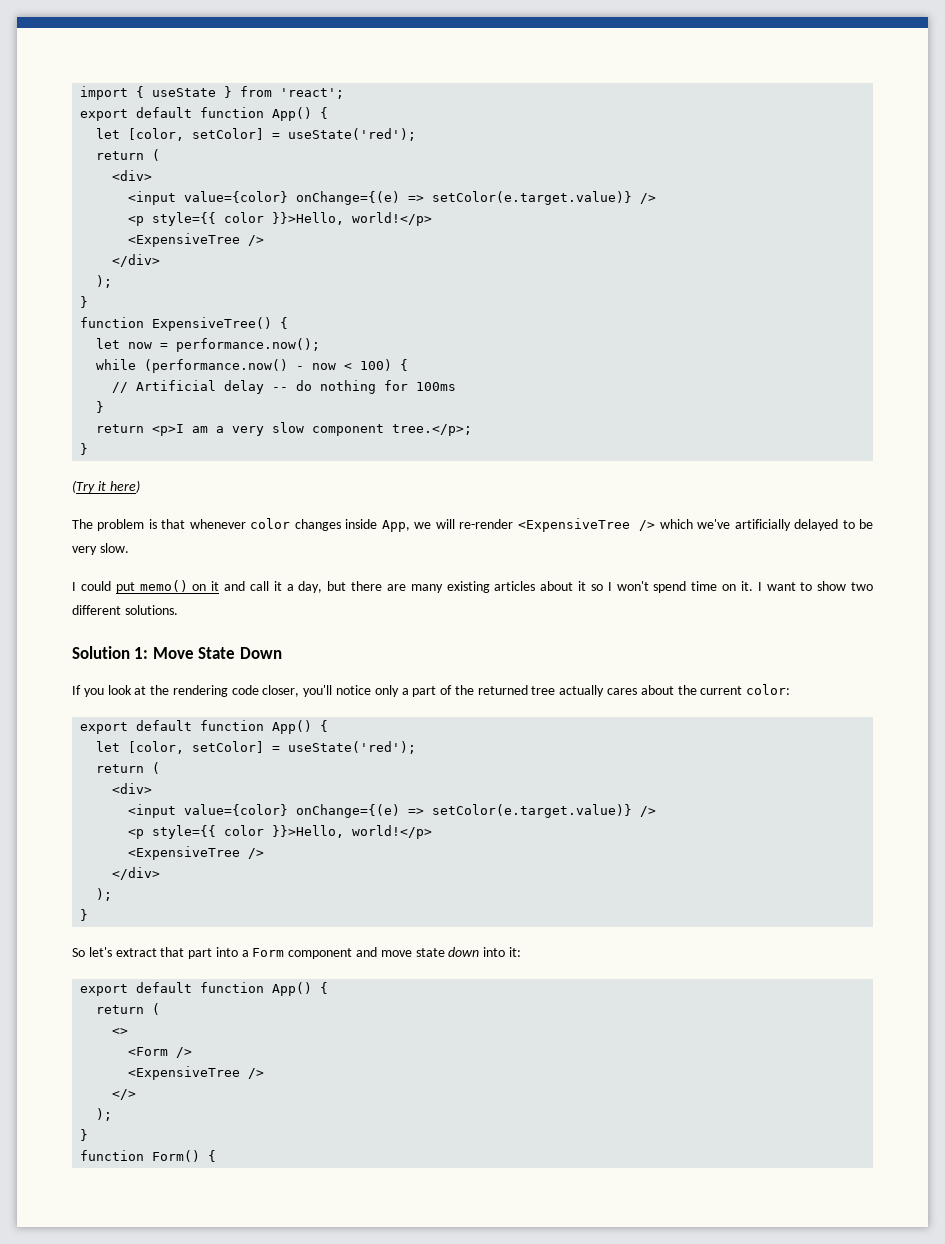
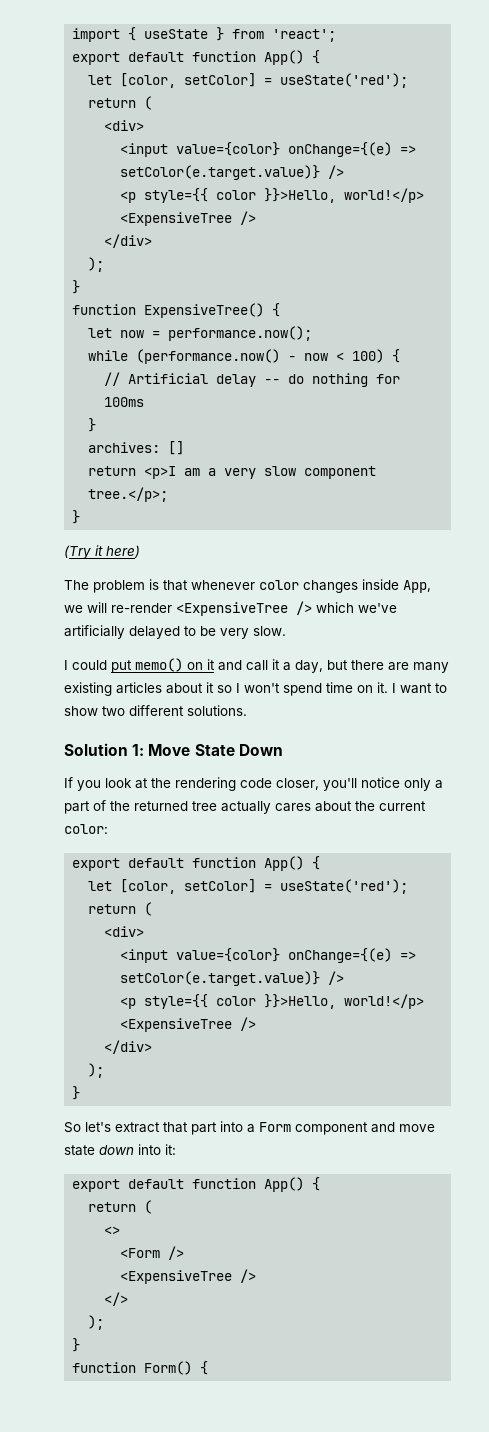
(105, 407) none -> [88,441,185,455] // archives: []

